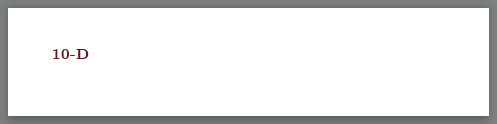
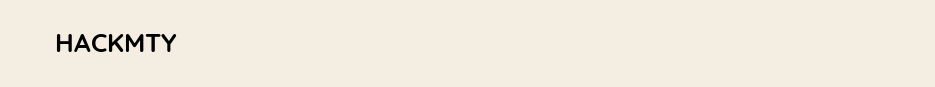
[52,49,89,59] 10-D -> [55,33,177,52] HACKMTY

